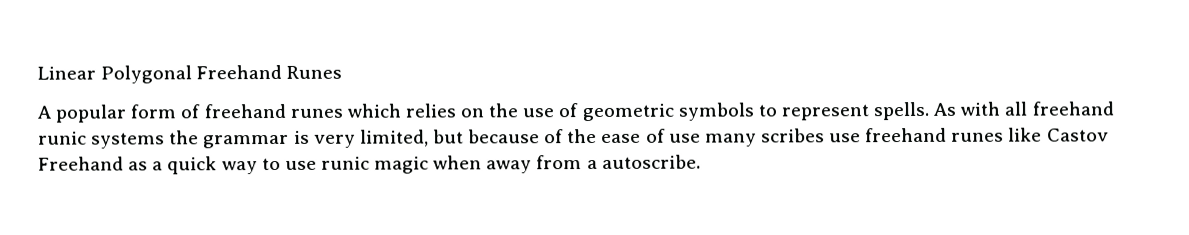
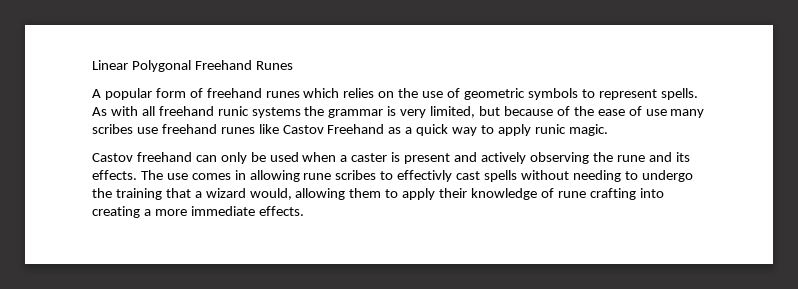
[284,154,701,174] use runic magic when away from a autoscribe. -> [497,124,608,136] [92,152,690,164] [92,170,693,182] [92,188,664,200] [92,206,304,218] apply runic magic. // Castov freehand can only be used when a caster is present and actively observing the rune and its effects. The use comes in allowing rune scribes to effectivly cast spells without needing to undergo the training that a wizard would, allowing them to apply their knowledge of rune crafting into creating a more immediate effects.

